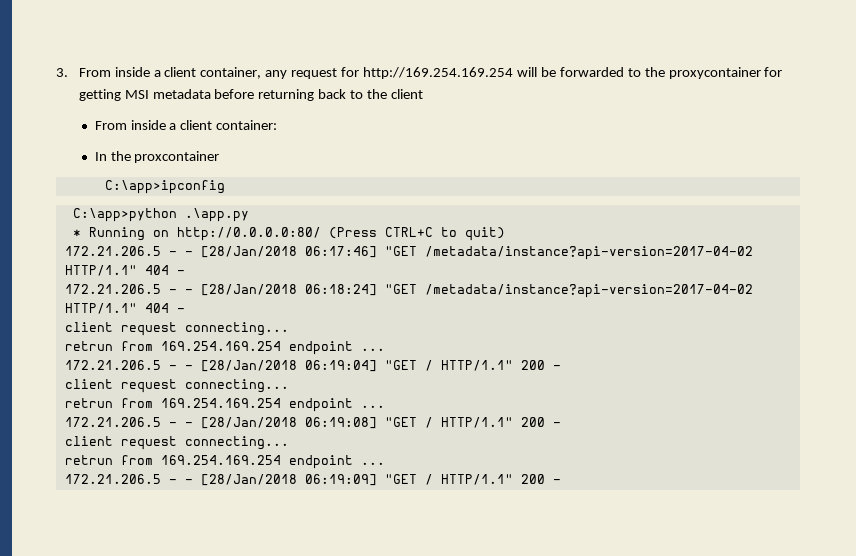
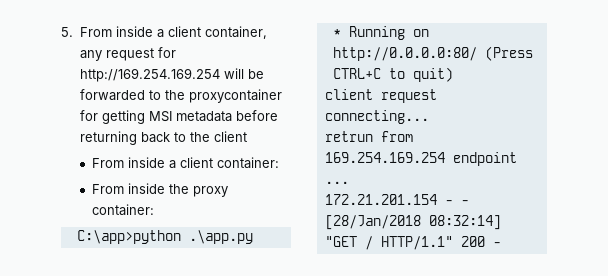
[56,68,68,77] 3. -> [61,27,73,37] 5.
[94,151,220,163] [104,180,225,194] In the proxcontainer // C:\app>ipconfig -> [92,183,229,197] [92,204,155,216] From inside the proxy container:
[64,246,753,260] [64,265,185,276] [64,284,753,298] [64,303,185,314] [64,322,289,336] [64,341,385,355] [64,360,561,372] [64,379,289,393] [64,398,385,412] [64,417,561,429] [64,436,289,450] [64,455,385,469] [64,474,561,486] // 172.21.206.5 - - [28/Jan/2018 06:17:46] "GET /metadata/instance?api-version=2017-04-02 HTTP/1.1" 404 - // 172.21.206.5 - - [28/Jan/2018 06:18:24] "GET /metadata/instance?api-version=2017-04-02 HTTP/1.1" 404 - // client request connecting... // retrun from 169.254.169.254 endpoint ... // 172.21.206.5 - - [28/Jan/2018 06:19:04] "GET / HTTP/1.1" 200 - // client request connecting... // retrun from 169.254.169.254 endpoint ... // 172.21.206.5 - - [28/Jan/2018 06:19:08] "GET / HTTP/1.1" 200 - // client request connecting... // retrun from 169.254.169.254 endpoint ... // 172.21.206.5 - - [28/Jan/2018 06:19:09] "GET / HTTP/1.1" 200 - -> [324,89,437,103] [324,110,429,124] [324,131,413,142] [324,152,517,166] [324,181,349,184] [324,194,469,205] [324,215,501,230] [324,236,501,250] // client request connecting... // retrun from 169.254.169.254 endpoint ... // 172.21.201.154 - - [28/Jan/2018 08:32:14] "GET / HTTP/1.1" 200 -

